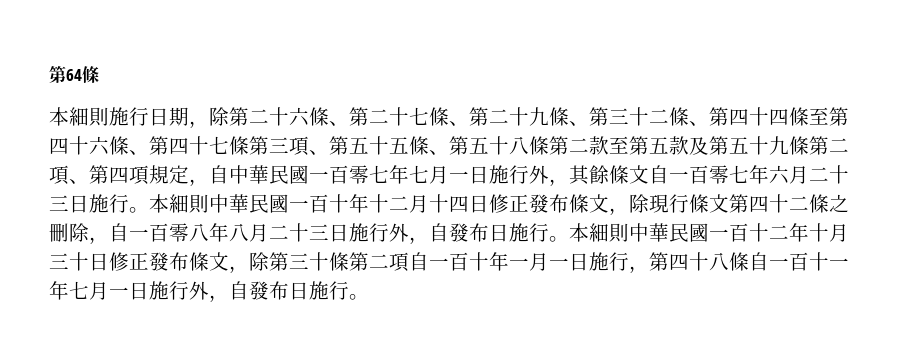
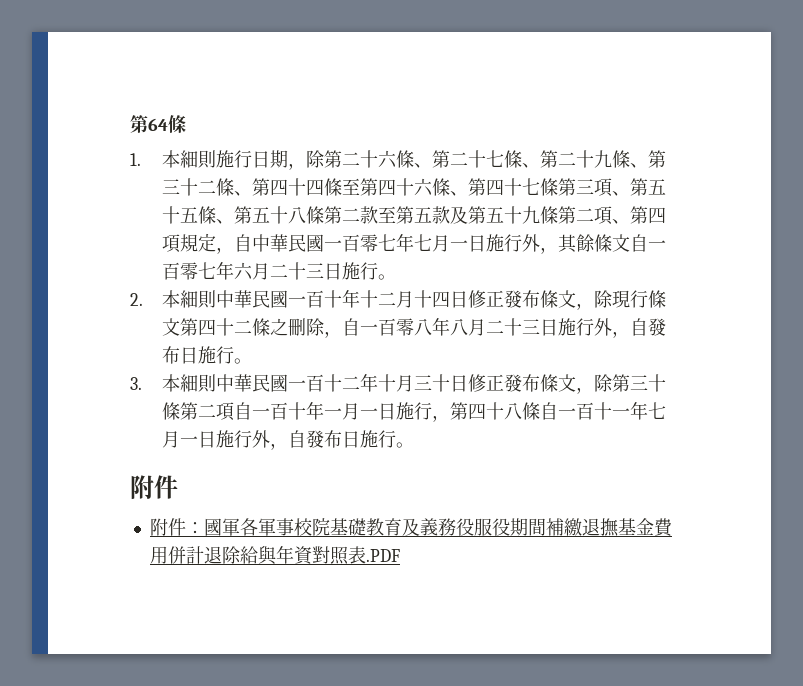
(99, 74) none -> [130,153,141,166] 1.
(149, 210) none -> [130,293,143,306] // 2.
(569, 239) none -> [130,377,142,390] // 3.
(369, 297) none -> [130,475,178,500] [149,518,673,537] [149,545,400,565] // 附件 // 附件：國軍各軍事校院基礎教育及義務役服役期間補繳退撫基金費用併計退除給與年資對照表.PDF

